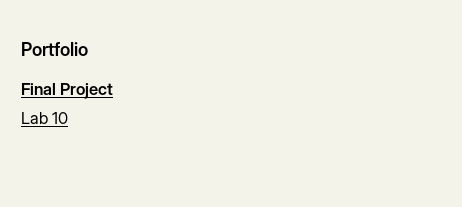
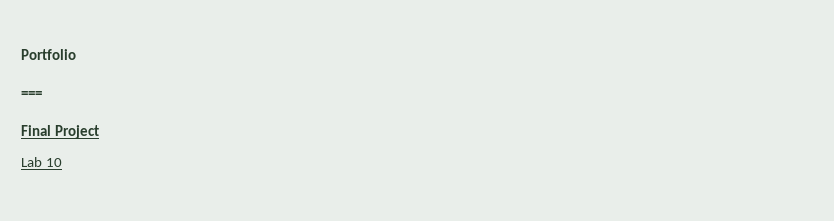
(88, 49) none -> [21,91,42,98] // ===

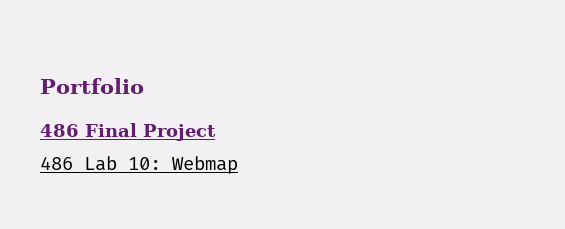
[21,91,42,98] === // -> [40,124,79,137] 486
[21,157,62,167] Lab 10 -> [40,156,238,174] 486 Lab 10: Webmap

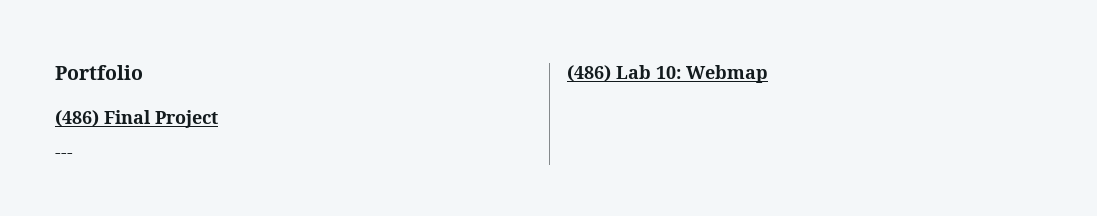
[40,124,79,137] 486 -> [55,110,99,127] (486)
[40,156,73,170] 486 -> [55,153,73,158] [567,65,611,82] --- // (486)

